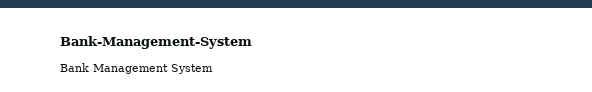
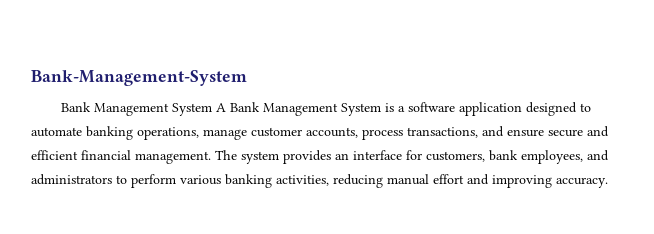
(213, 69) none -> [216,102,592,116] [31,126,609,140] [31,150,609,164] [31,174,608,188] A Bank Management System is a software application designed to automate banking operations, manage customer accounts, process transactions, and ensure secure and efficient financial management. The system provides an interface for customers, bank employees, and administrators to perform various banking activities, reducing manual effort and improving accuracy.

